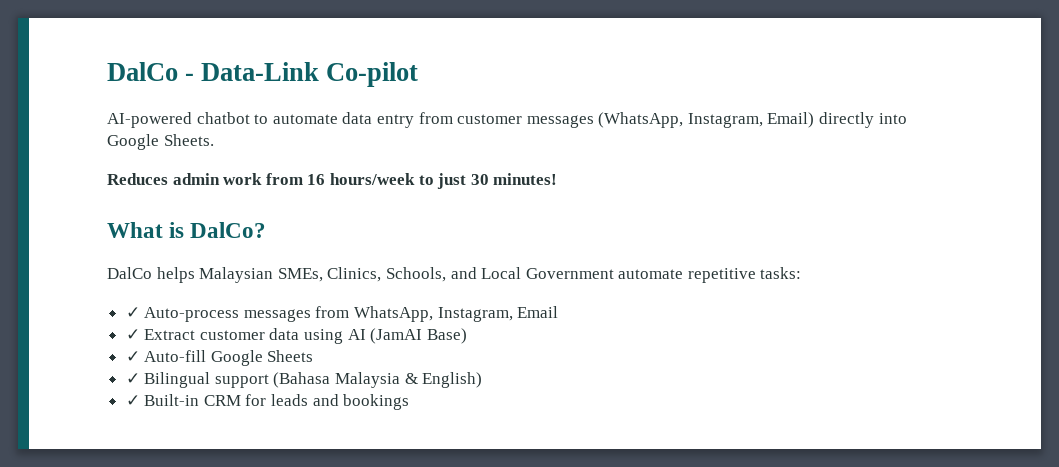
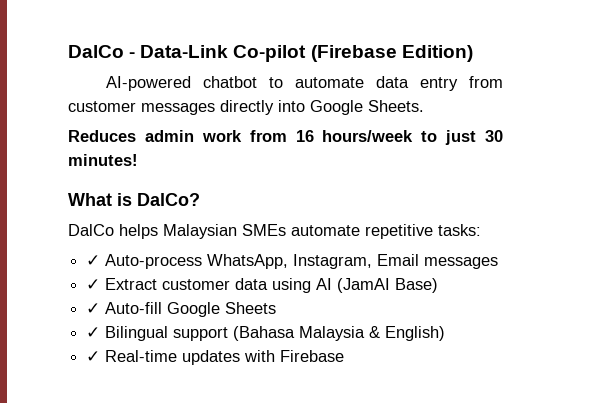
(419, 74) none -> [310,45,473,62] (Firebase Edition)
[598,112,815,128] (WhatsApp, Instagram, Email) -> (215, 109) none
[277,267,614,282] SMEs, Clinics, Schools, and Local Government -> [242,224,286,236] SMEs
[243,306,350,322] messages from -> (203, 261) none
(559, 312) none -> [424,257,499,269] messages
[144,394,410,410] Built-in CRM for leads and bookings -> [105,350,345,365] Real-time updates with Firebase

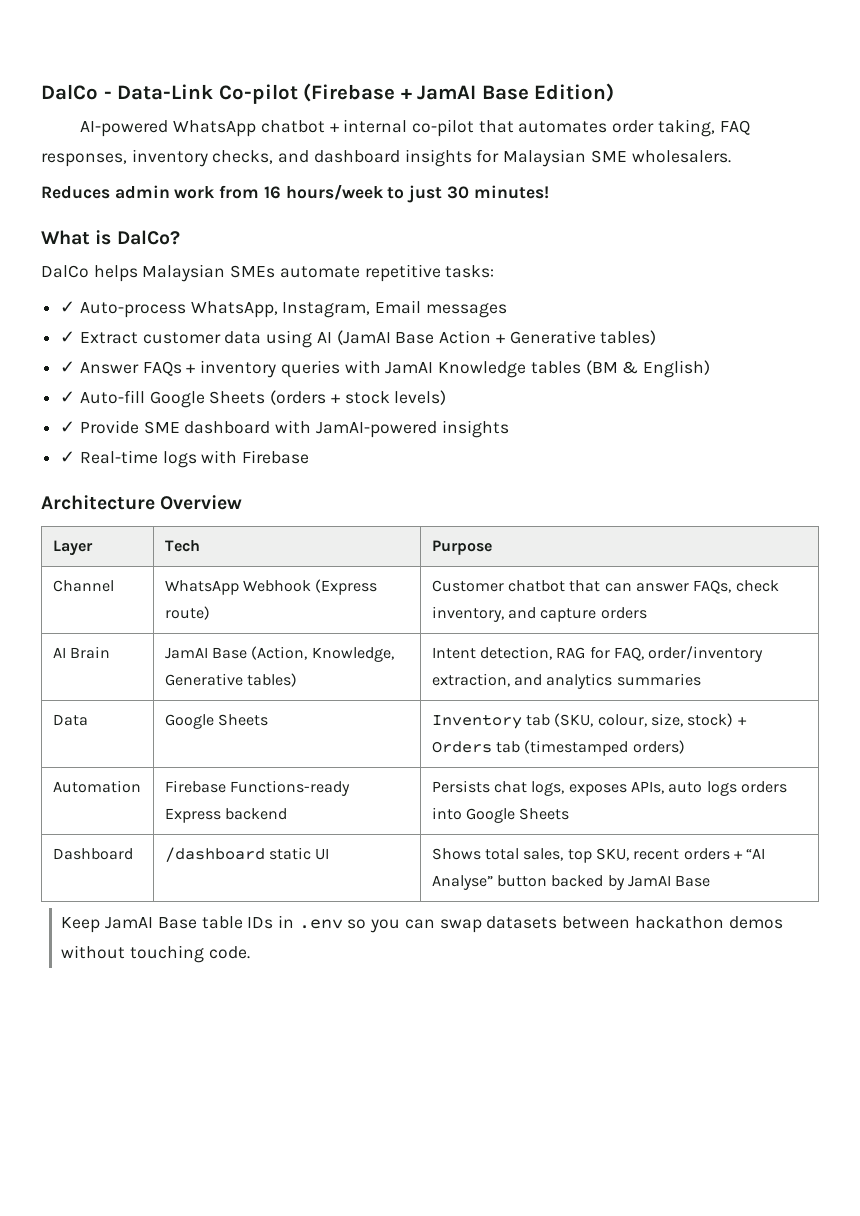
(397, 53) none -> [400,85,529,100] + JamAI Base
[203,76,504,91] [68,100,424,115] chatbot to automate data entry from customer messages directly into Google Sheets. -> [173,119,750,137] [41,149,731,167] WhatsApp chatbot + internal co-pilot that automates order taking, FAQ responses, inventory checks, and dashboard insights for Malaysian SME wholesalers.
[395,278,439,293] [86,302,277,317] [86,326,446,341] Base) // ✓ Auto-fill Google Sheets // ✓ Bilingual support (Bahasa Malaysia & English) -> [395,330,657,345] [60,360,710,378] [60,390,447,408] [60,420,509,438] Base Action + Generative tables) // ✓ Answer FAQs + inventory queries with JamAI Knowledge tables (BM & English) // ✓ Auto-fill Google Sheets (orders + stock levels) // ✓ Provide SME dashboard with JamAI-powered insights
[182,350,241,365] updates -> [162,451,197,468] logs
(345, 356) none -> [41,495,243,510] [52,540,93,556] [164,540,200,552] [431,540,492,555] [52,580,114,592] [164,579,378,595] [164,606,210,620] [431,580,779,594] [431,606,647,622] [52,646,111,659] [164,646,394,662] [164,673,298,687] [431,646,764,662] [431,673,701,689] [52,714,88,726] [164,714,269,729] [431,713,747,729] [431,740,685,756] [52,780,141,793] [164,780,351,796] [164,808,288,823] [431,780,787,796] [431,807,570,823] [52,848,133,860] [164,847,330,862] [431,848,766,863] [431,875,711,890] [61,915,783,933] [61,945,250,963] // Architecture Overview // Layer | Tech | Purpose // Channel | WhatsApp Webhook (Express route) | Customer chatbot that can answer FAQs, check inventory, and capture orders // AI Brain | JamAI Base (Action, Knowledge, Generative tables) | Intent detection, RAG for FAQ, order/inventory extraction, and analytics summaries // Data | Google Sheets | Inventory tab (SKU, colour, size, stock) + Orders tab (timestamped orders) // Automation | Firebase Functions-ready Express backend | Persists chat logs, exposes APIs, auto logs orders into Google Sheets // Dashboard | /dashboard static UI | Shows total sales, top SKU, recent orders + “AI Analyse” button backed by JamAI Base // Keep JamAI Base table IDs in .env so you can swap datasets between hackathon demos without touching code.

